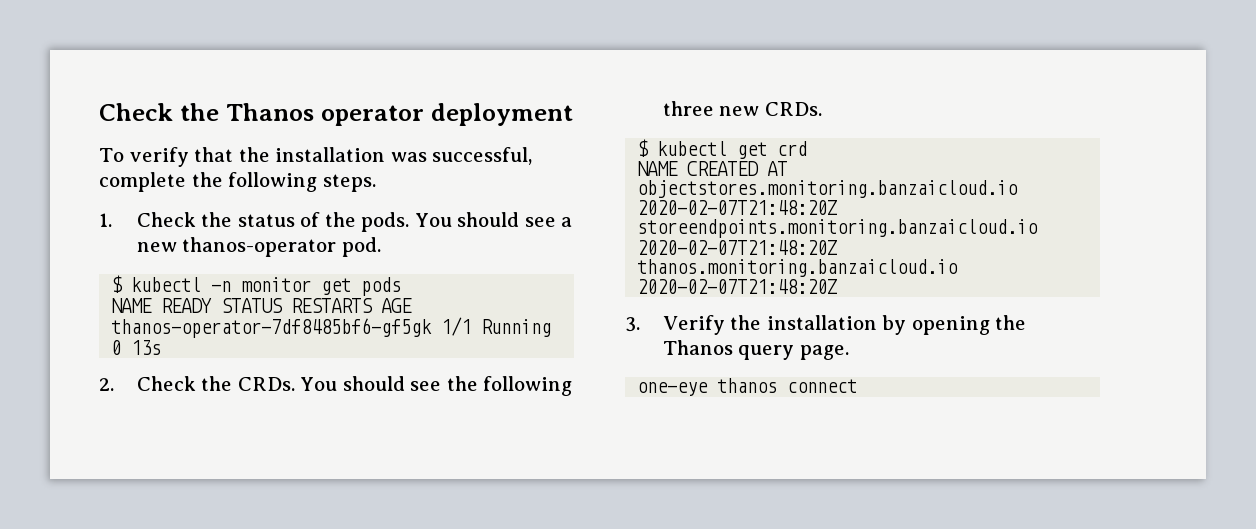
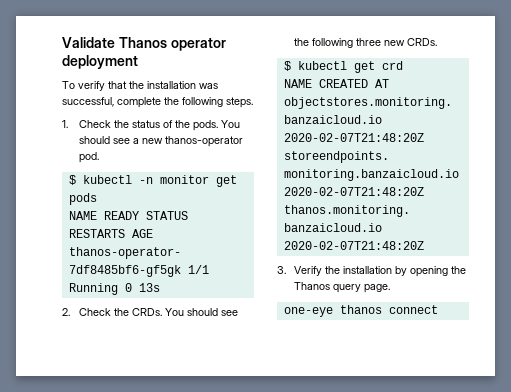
[99,103,219,121] Check the -> [62,37,115,48] Validate

